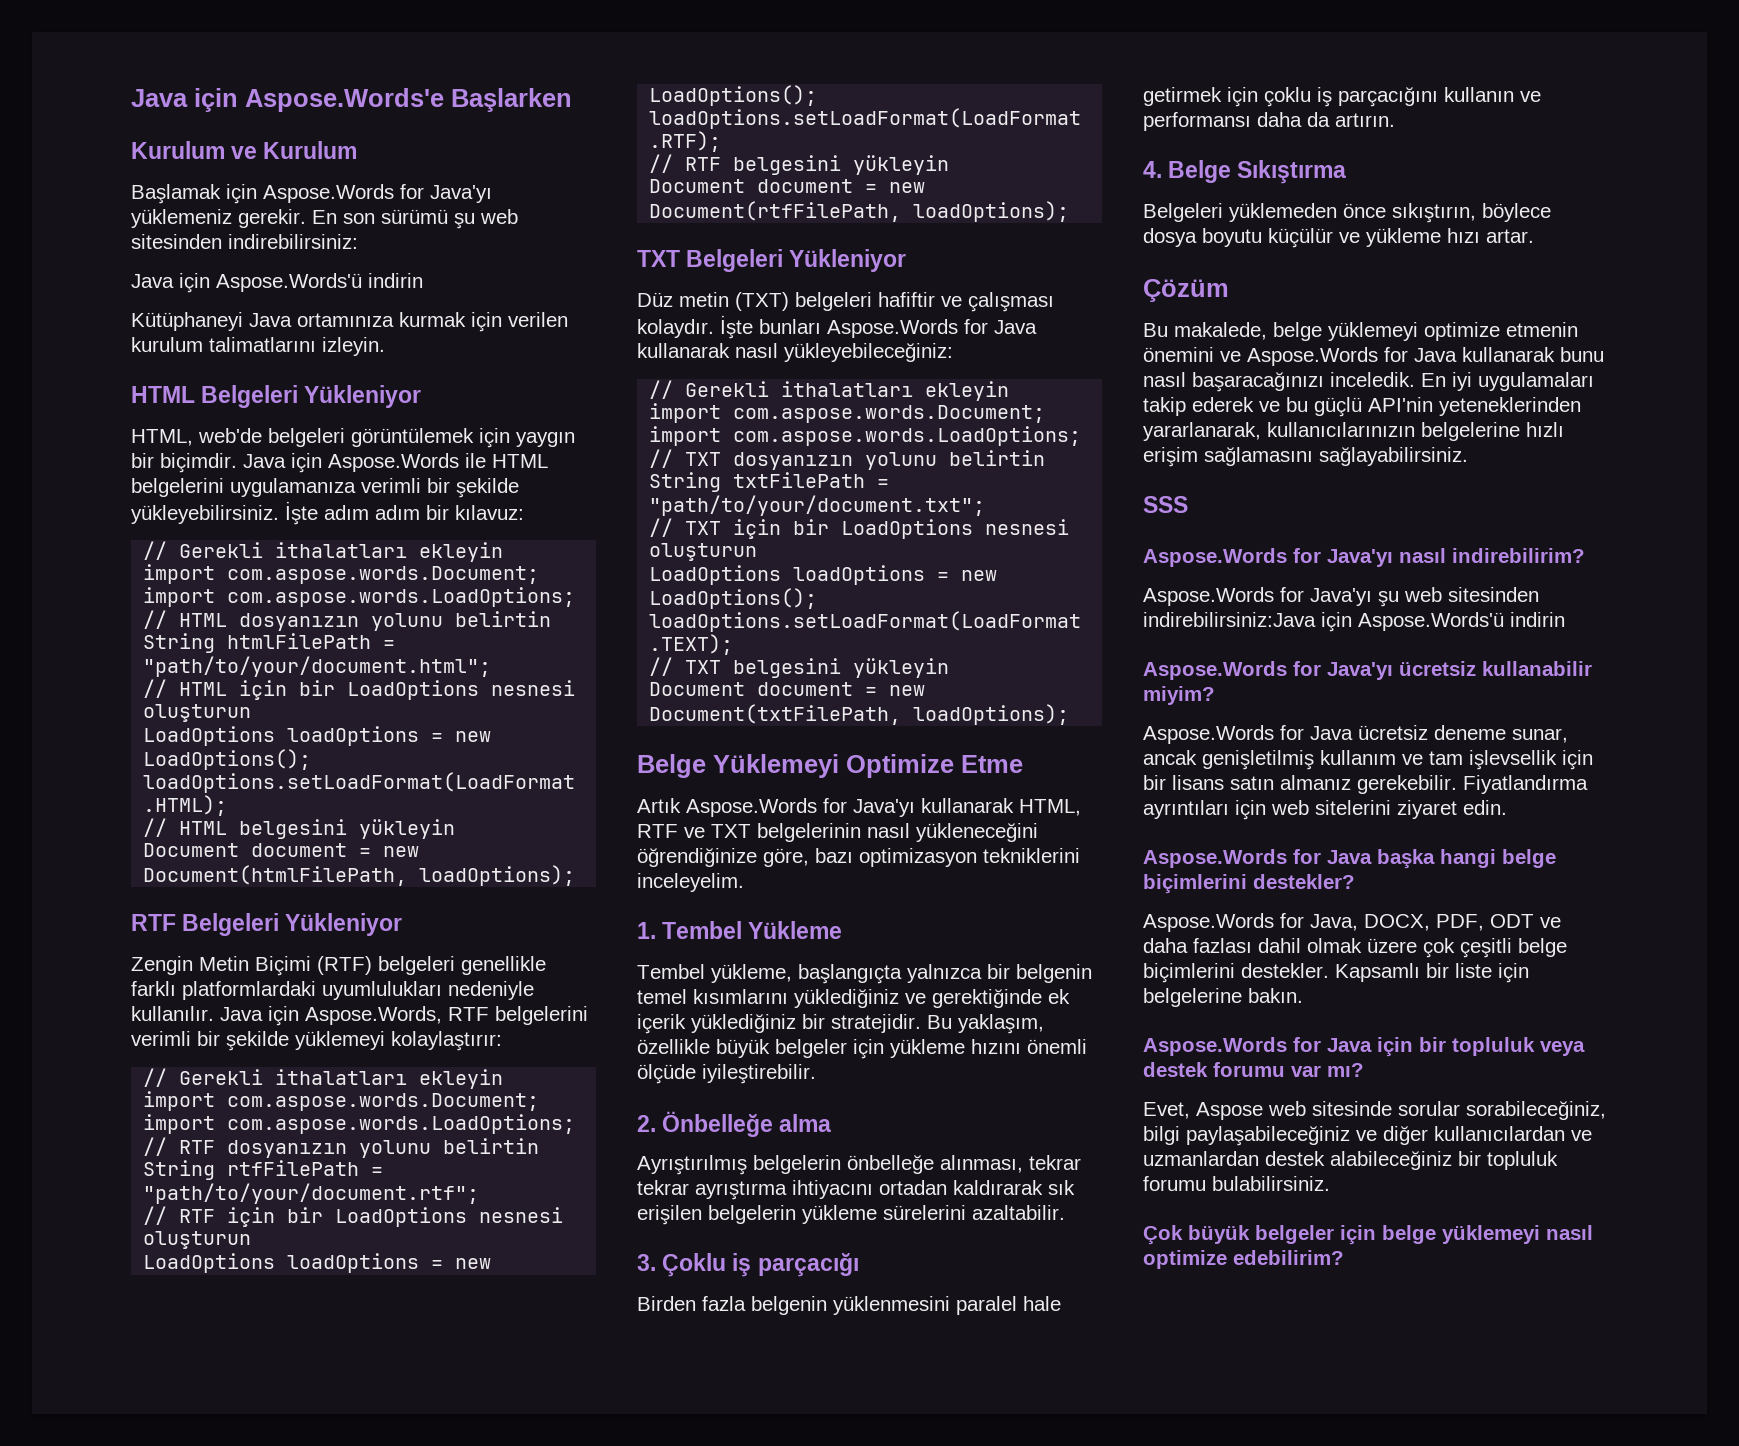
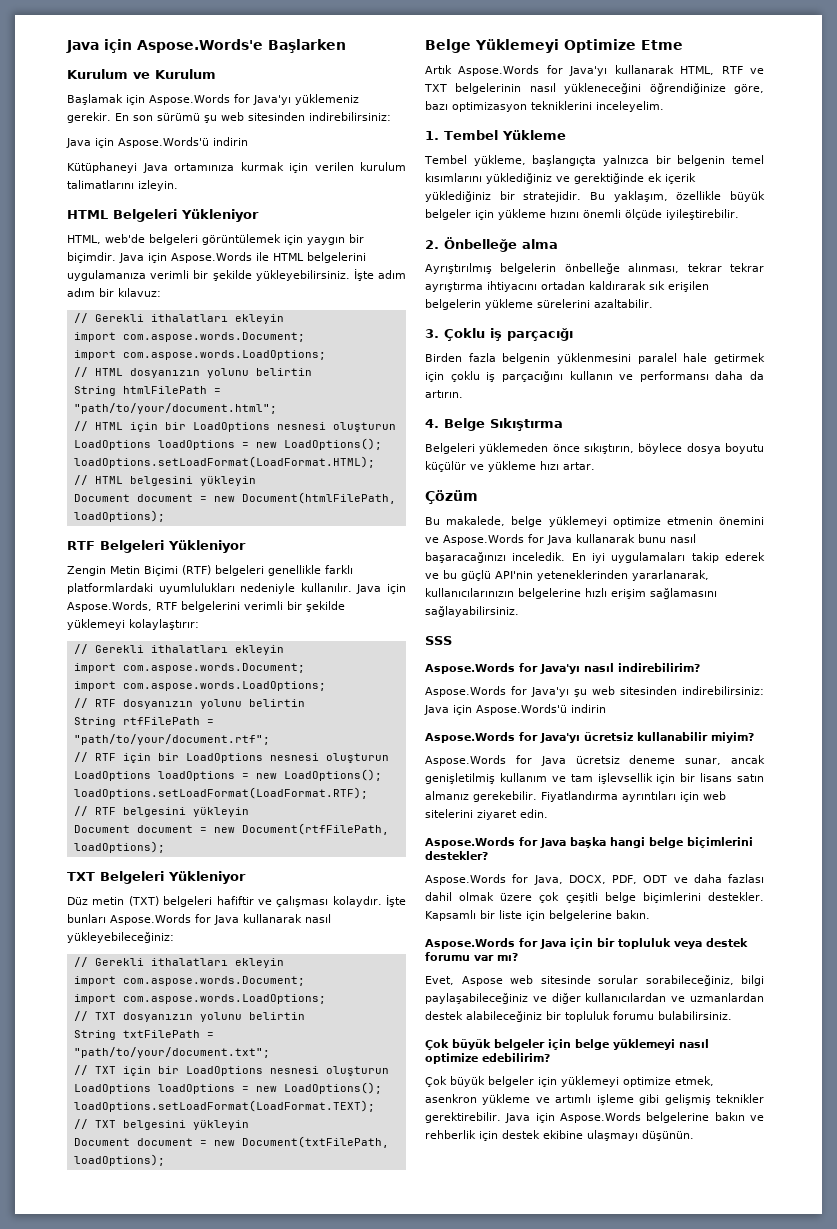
[1143,612,1316,627] indirebilirsiniz:Java -> [682,686,764,695] [424,705,449,715] indirebilirsiniz: Java
(1344, 1257) none -> [425,1076,714,1087] [425,1094,764,1105] [425,1112,764,1123] [425,1130,694,1141] // Çok büyük belgeler için yüklemeyi optimize etmek, asenkron yükleme ve artımlı işleme gibi gelişmiş teknikler gerektirebilir. Java için Aspose.Words belgelerine bakın ve rehberlik için destek ekibine ulaşmayı düşünün.

